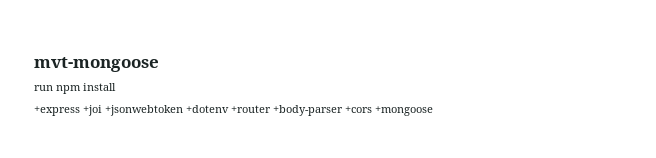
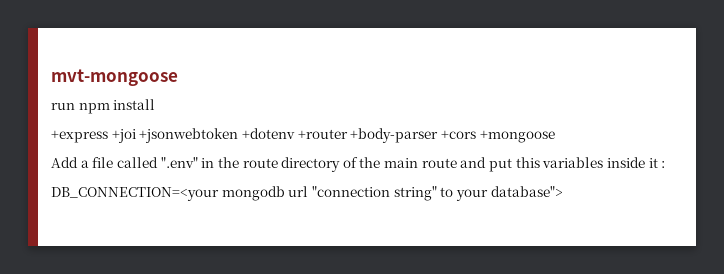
(433, 111) none -> [51,157,666,172] [51,186,563,201] // Add a file called ".env" in the route directory of the main route and put this variables inside it : // DB_CONNECTION=<your mongodb url "connection string" to your database">

